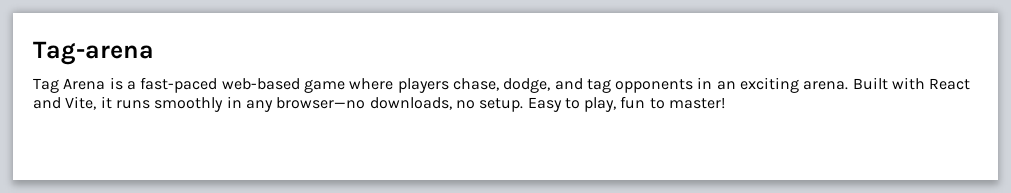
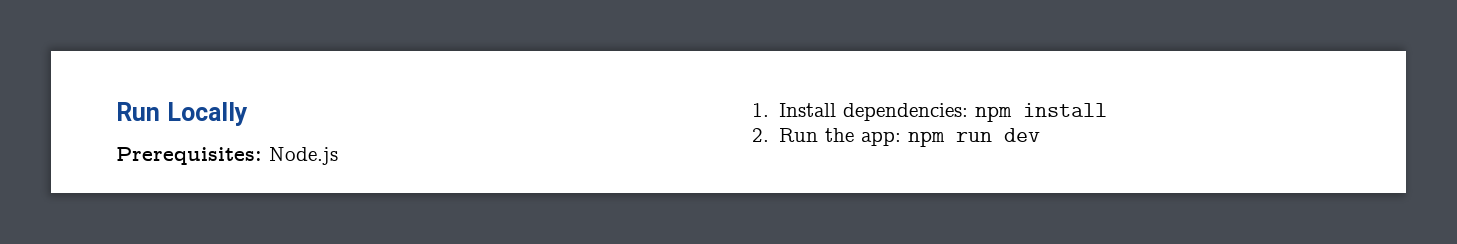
[33,41,154,65] [33,77,971,93] [33,96,726,112] Tag-arena // Tag Arena is a fast-paced web-based game where players chase, dodge, and tag opponents in an exciting arena. Built with React and Vite, it runs smoothly in any browser—no downloads, no setup. Easy to play, fun to master! -> [116,102,248,126] [116,147,338,165] [752,103,1108,122] [752,128,1041,147] Run Locally // Prerequisites: Node.js // 1. Install dependencies: npm install // 2. Run the app: npm run dev

